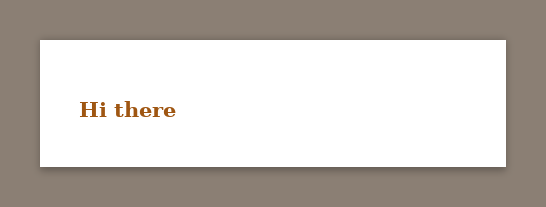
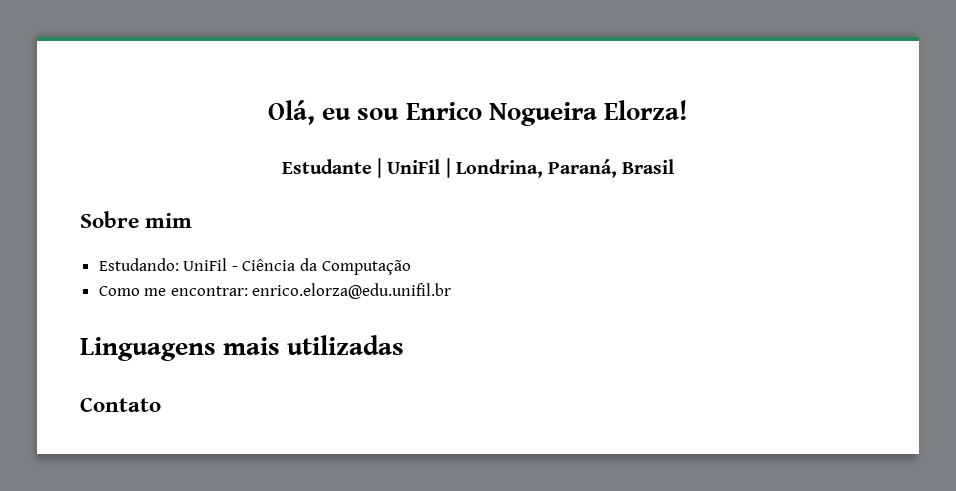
[79,101,176,117] Hi there -> [268,100,688,126] [281,158,675,178] [80,211,193,228] [98,258,411,275] [98,283,452,299] [80,335,405,361] [80,397,161,412] Olá, eu sou Enrico Nogueira Elorza! // Estudante | UniFil | Londrina, Paraná, Brasil // Sobre mim // Estudando: UniFil - Ciência da Computação // Como me encontrar: enrico.elorza@edu.unifil.br // Linguagens mais utilizadas // Contato

